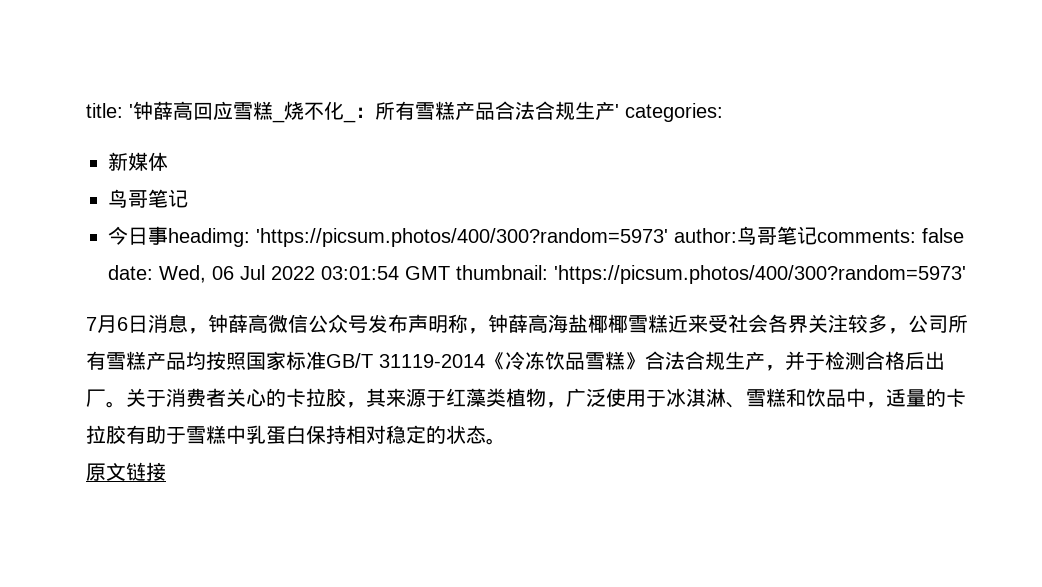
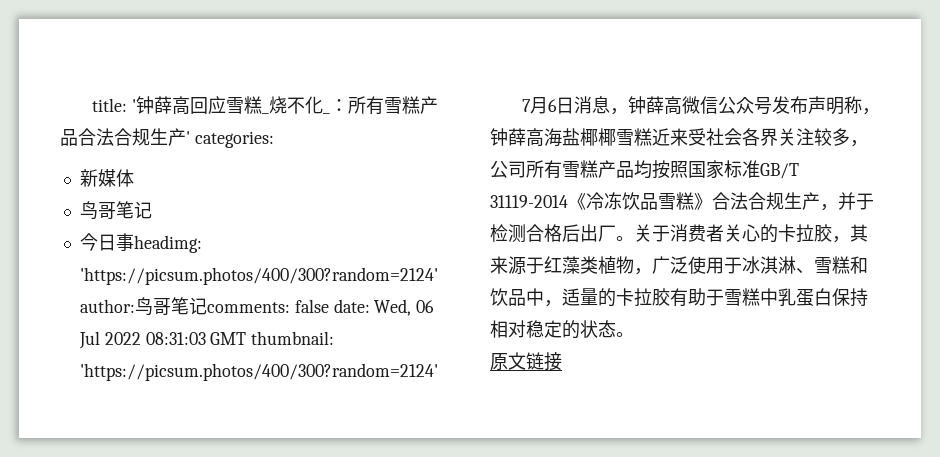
[256,228,668,247] 'https://picsum.photos/400/300?random=5973' -> [79,267,438,285] 'https://picsum.photos/400/300?random=2124'
[321,266,399,280] 03:01:54 -> [145,332,206,345] 08:31:03
[554,265,966,284] 'https://picsum.photos/400/300?random=5973' -> [79,363,438,381] 'https://picsum.photos/400/300?random=2124'

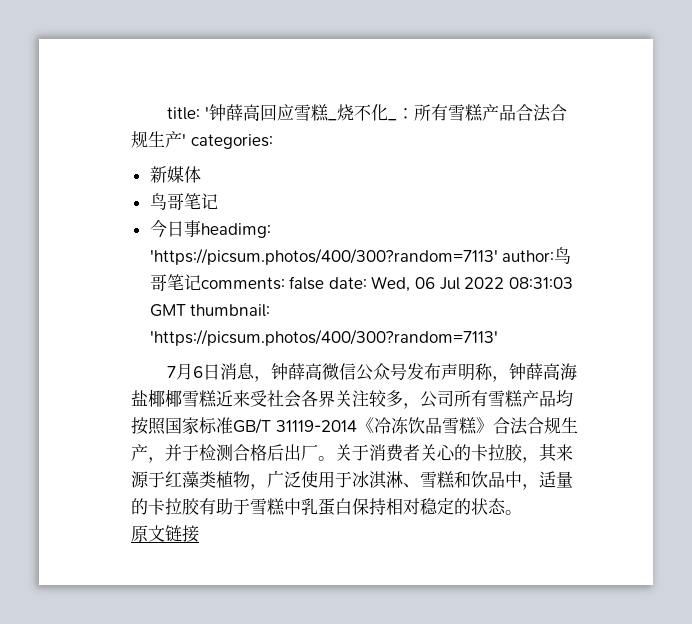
[79,267,438,285] 'https://picsum.photos/400/300?random=2124' -> [149,248,498,265] 'https://picsum.photos/400/300?random=7113'
[79,363,438,381] 'https://picsum.photos/400/300?random=2124' -> [149,329,498,346] 'https://picsum.photos/400/300?random=7113'

